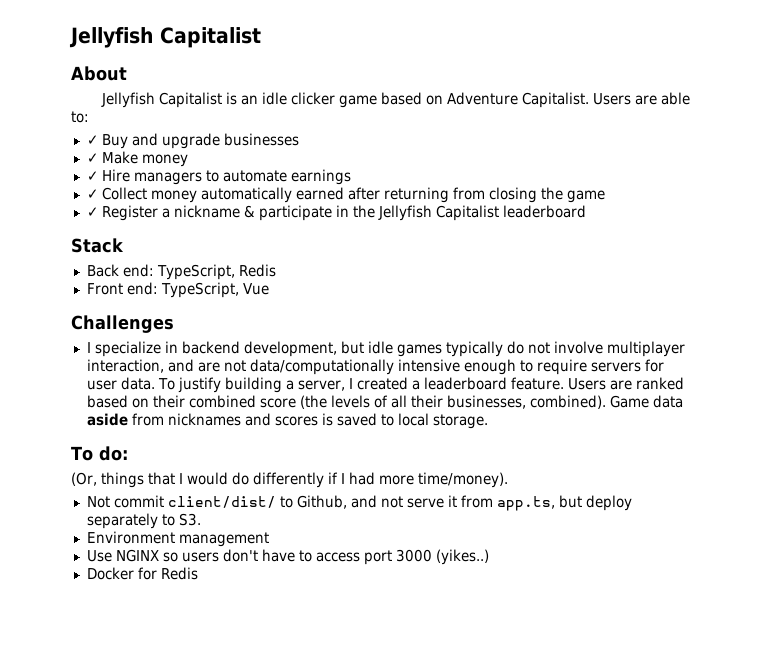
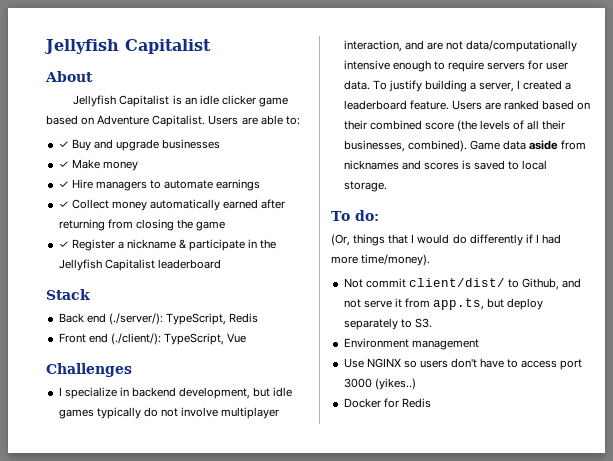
[122,264,154,277] end: -> [86,313,163,325] end (./server/):
[126,282,158,295] end: -> [88,333,161,345] end (./client/):

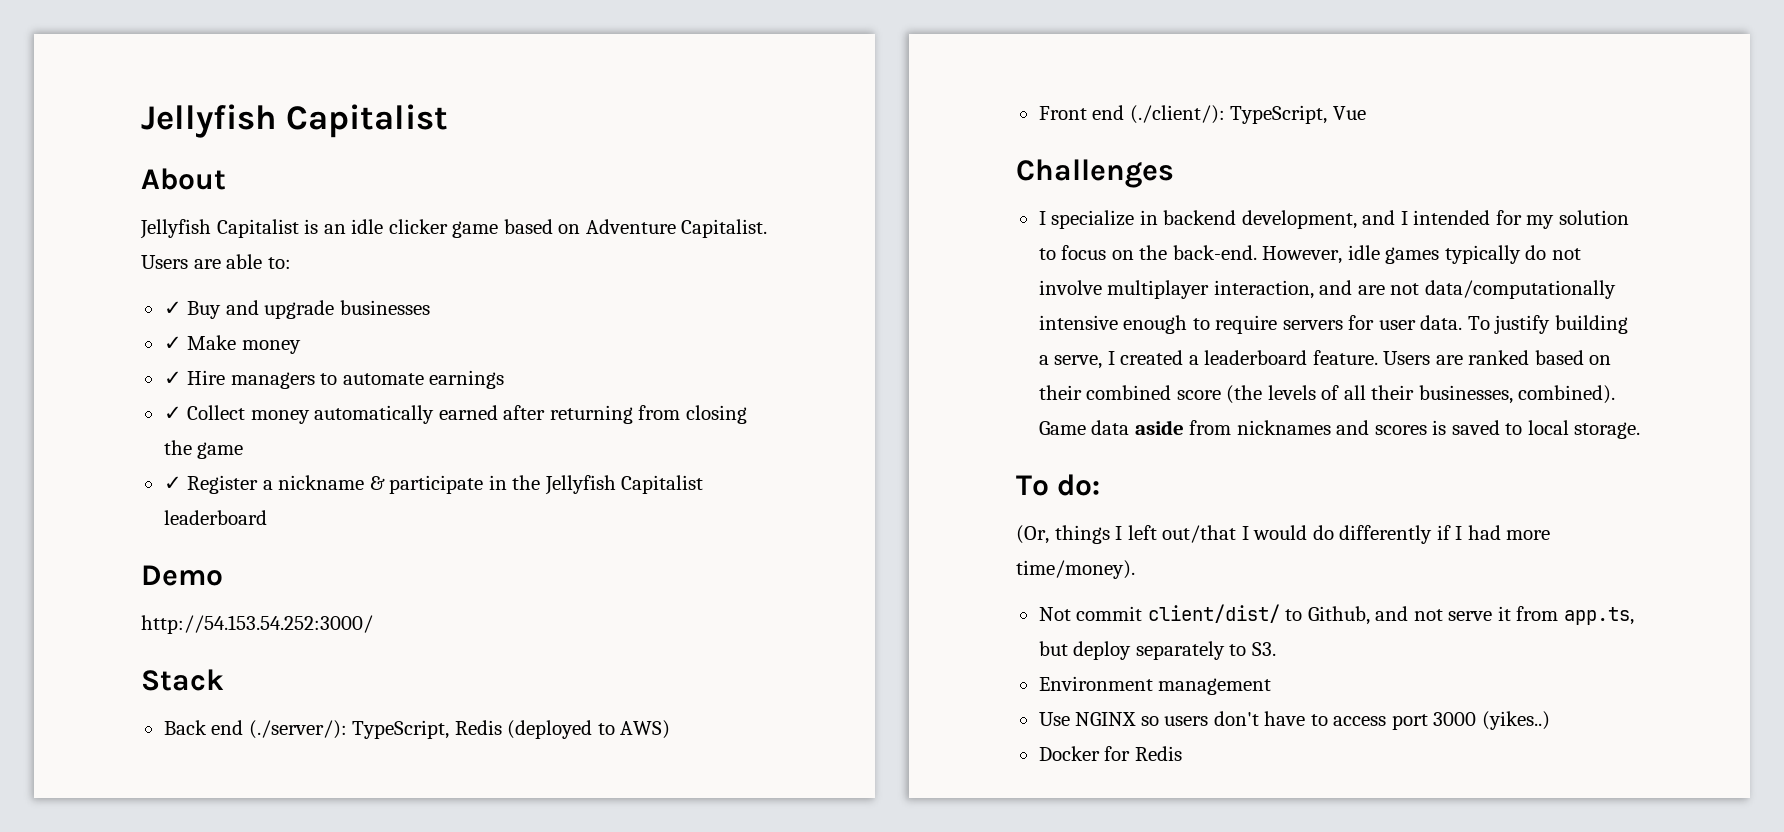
(221, 264) none -> [141,565,223,586] [141,615,373,634] // Demo // http://54.153.54.252:3000/
(259, 318) none -> [507,720,671,739] (deployed to AWS)
[253,387,271,397] but -> [1362,210,1629,229] [1038,245,1343,264] and I intended for my solution to focus on the back-end. However,
[479,82,515,92] server, -> [1054,355,1103,369] serve,
[388,234,409,244] that -> [1115,525,1237,543] I left out/that

